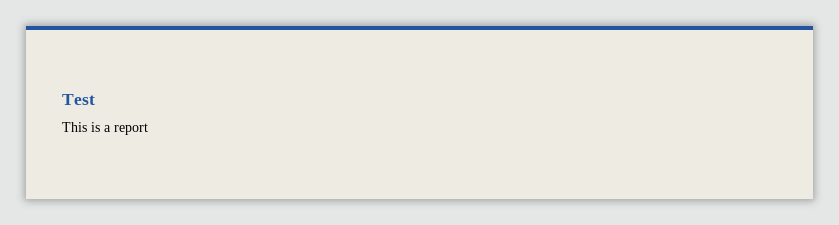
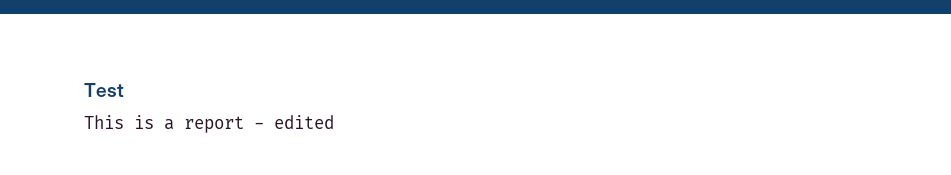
(148, 129) none -> [254,115,334,129] - edited

